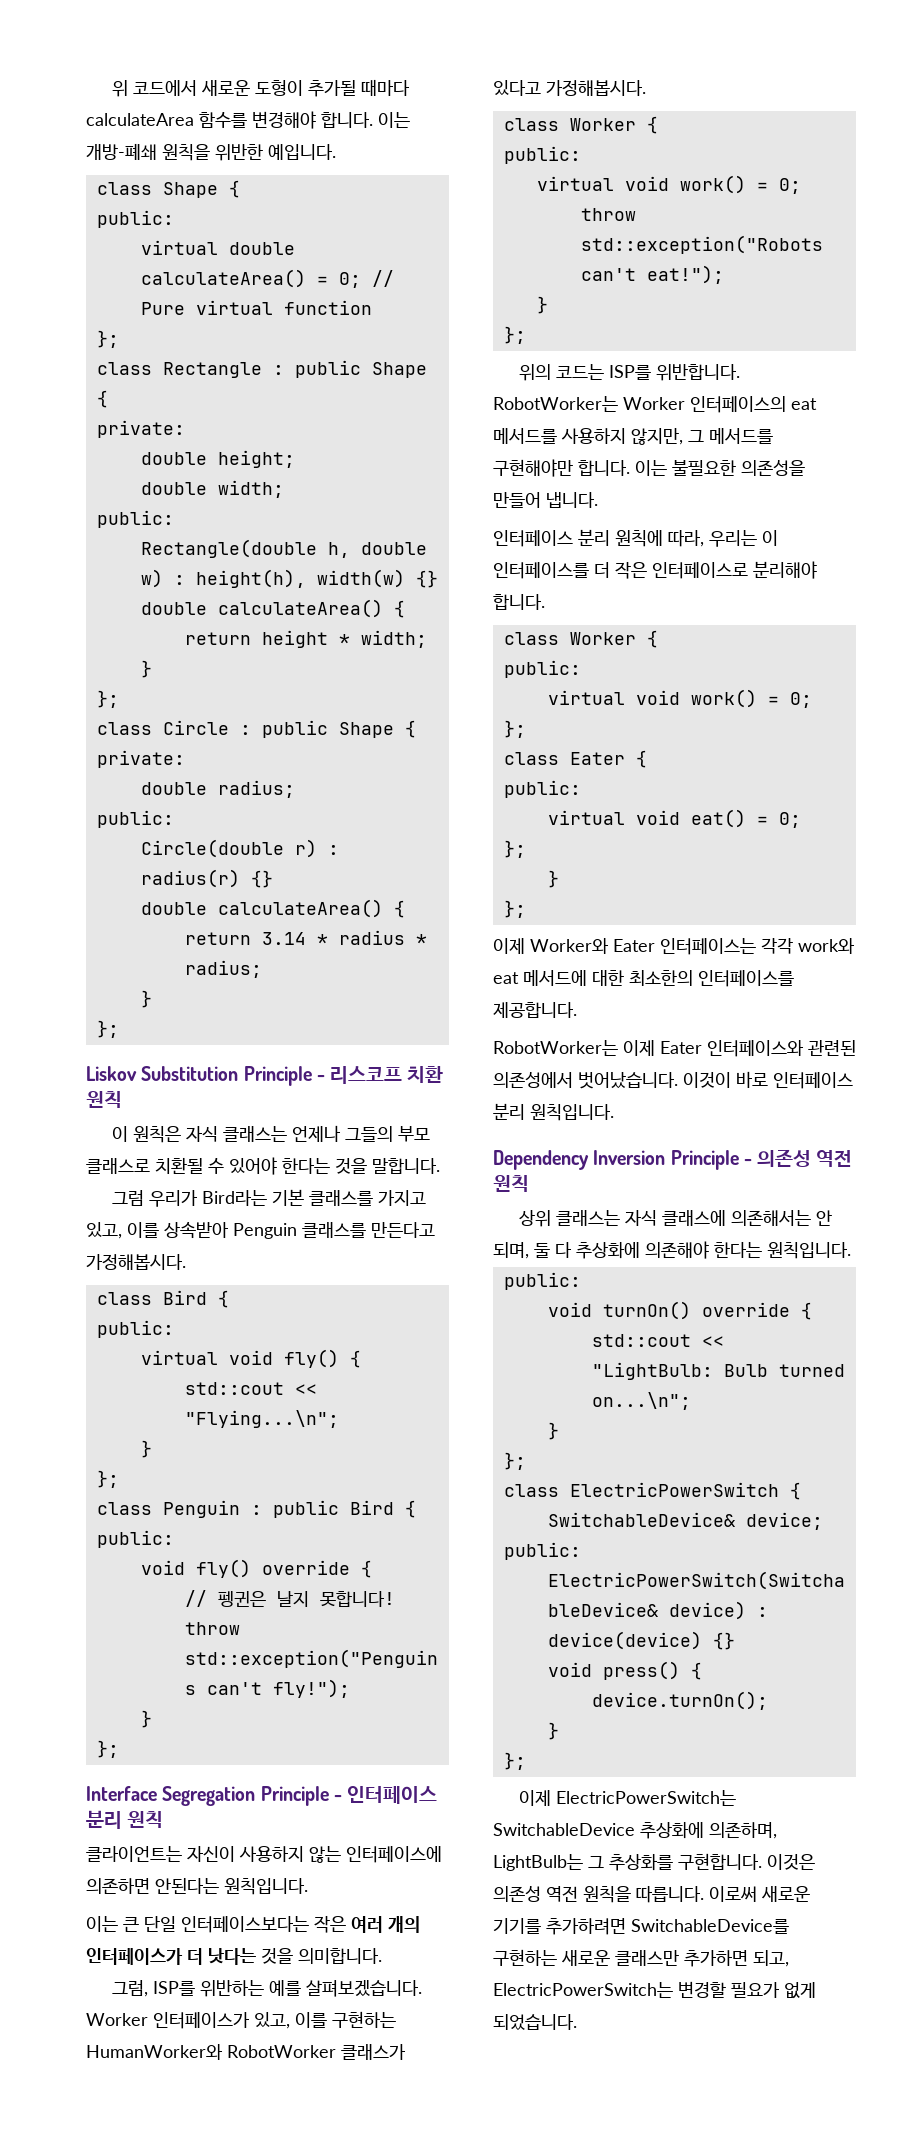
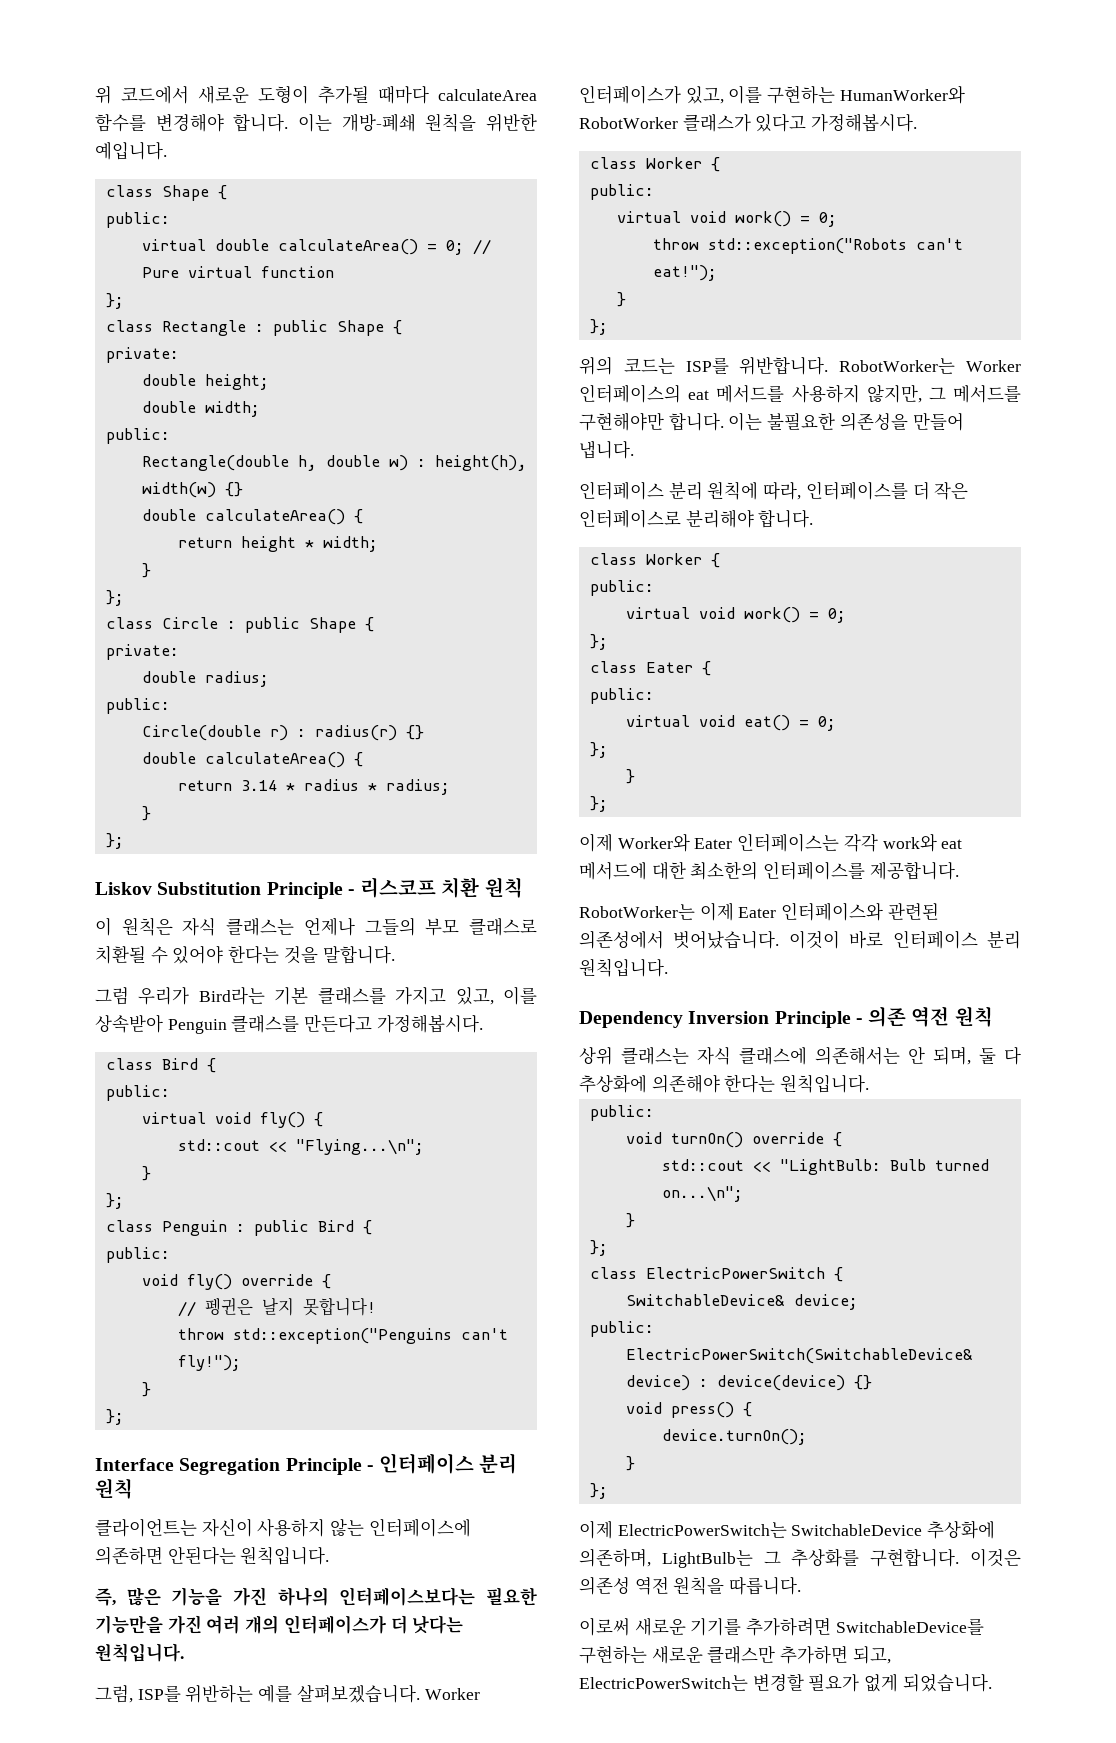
[86,1915,346,1933] 이는 큰 단일 인터페이스보다는 작은 -> [95,1587,537,1606] [95,1615,202,1634] 즉, 많은 기능을 가진 하나의 인터페이스보다는 필요한 기능만을 가진
[261,1948,382,1964] 것을 의미합니다. -> [95,1643,184,1662] 원칙입니다.
[709,530,778,547] 우리는 이 -> (802, 490) none
[757,1149,812,1167] 의존성 -> [868,1006,907,1027] 의존
(704, 1894) none -> (802, 1585) //

